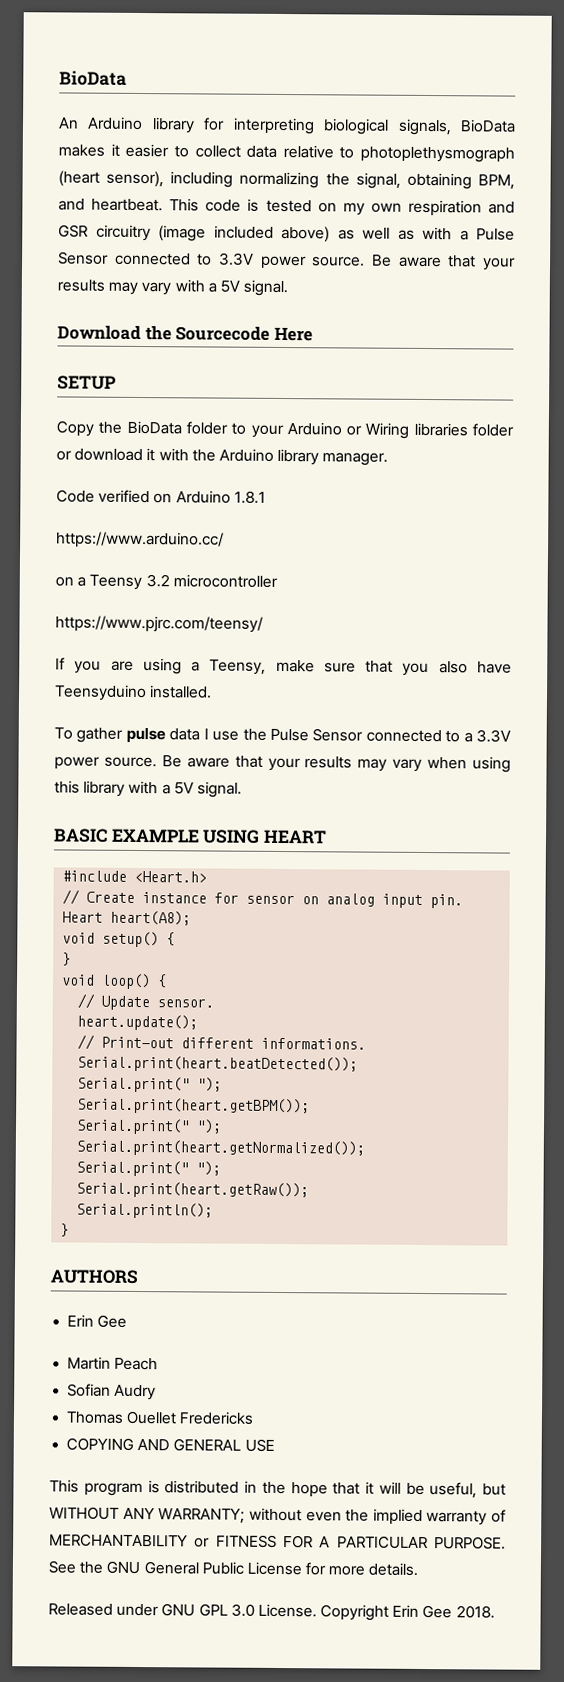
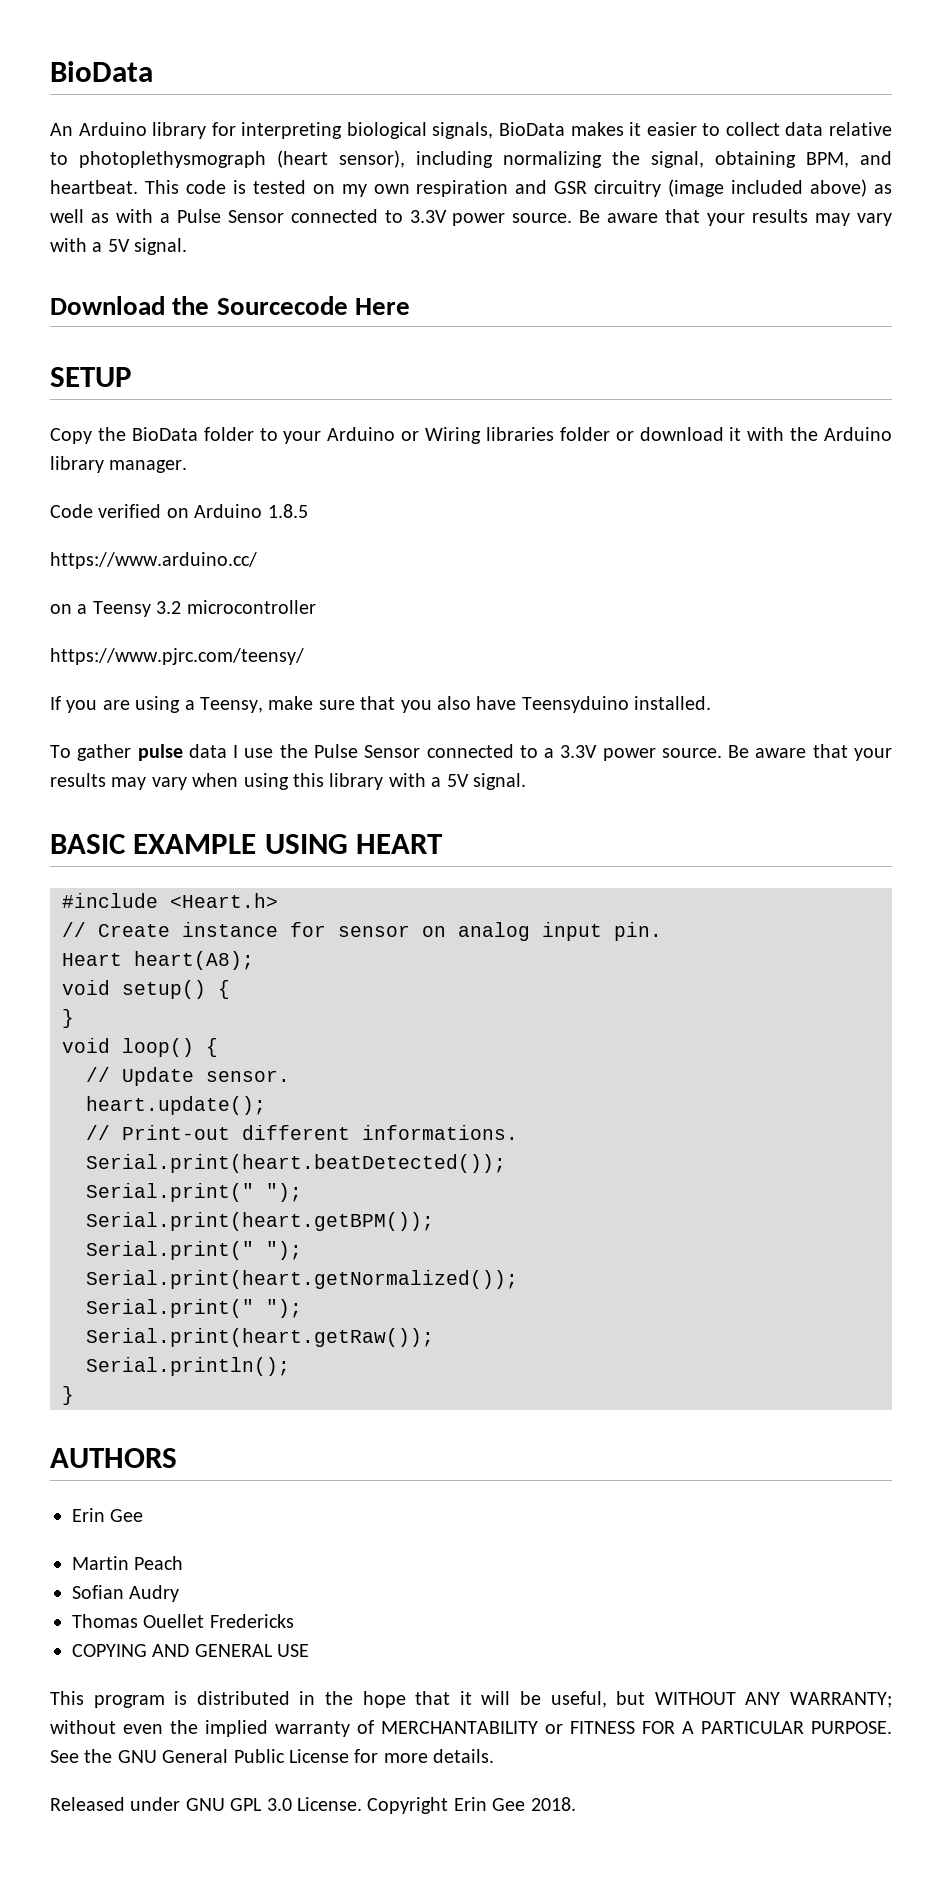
[233,490,266,504] 1.8.1 -> [267,504,308,518] 1.8.5

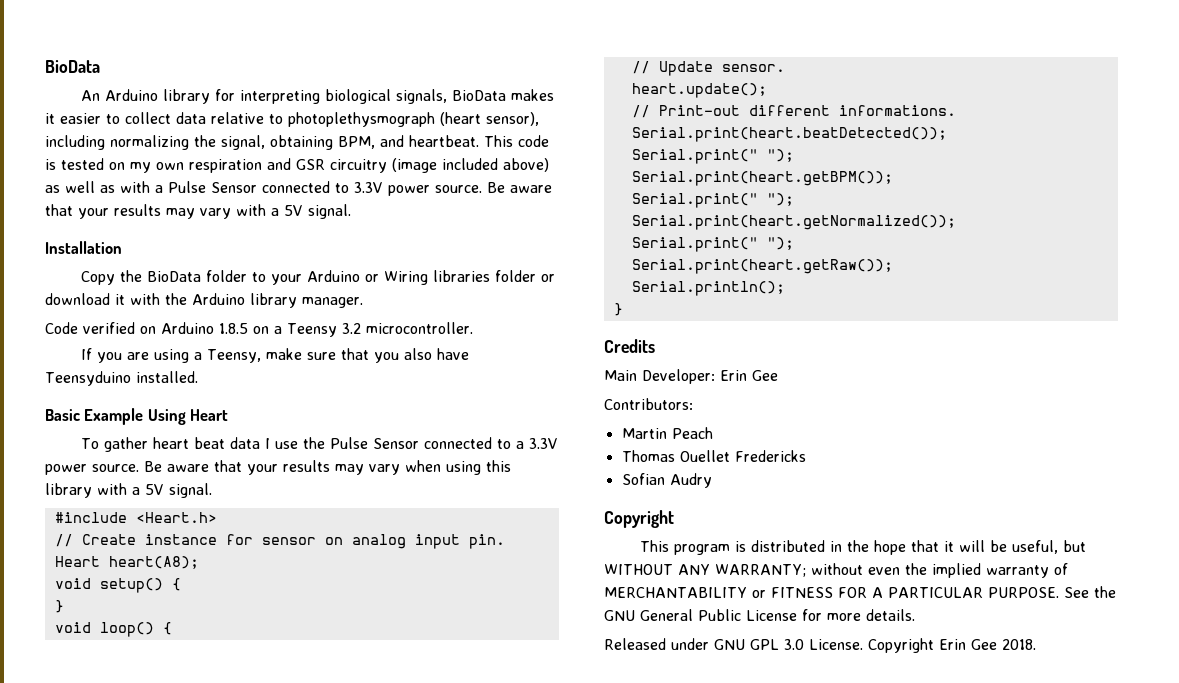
[50,296,410,315] [50,367,132,387] Download the Sourcecode Here // SETUP -> [45,241,122,254] Installation
[50,552,257,569] // https://www.arduino.cc/ // -> (248, 328) none
[186,600,316,614] [50,648,304,665] microcontroller // https://www.pjrc.com/teensy/ -> [365,322,473,334] microcontroller.
(712, 703) none -> [45,408,229,425] // Basic Example Using Heart
[137,744,183,761] pulse -> [153,437,226,449] heart beat
[50,834,444,854] // BASIC EXAMPLE USING HEART -> (212, 490) none
[50,1448,177,1468] [72,1508,144,1522] AUTHORS // Erin Gee -> [604,339,655,353] [604,369,778,384] [604,398,693,410] Credits // Main Developer: Erin Gee // Contributors:
[72,1585,180,1602] // Sofian Audry -> (713, 433) none
[72,1644,310,1657] COPYING AND GENERAL USE -> [621,473,712,488] [604,510,674,528] Sofian Audry // Copyright

